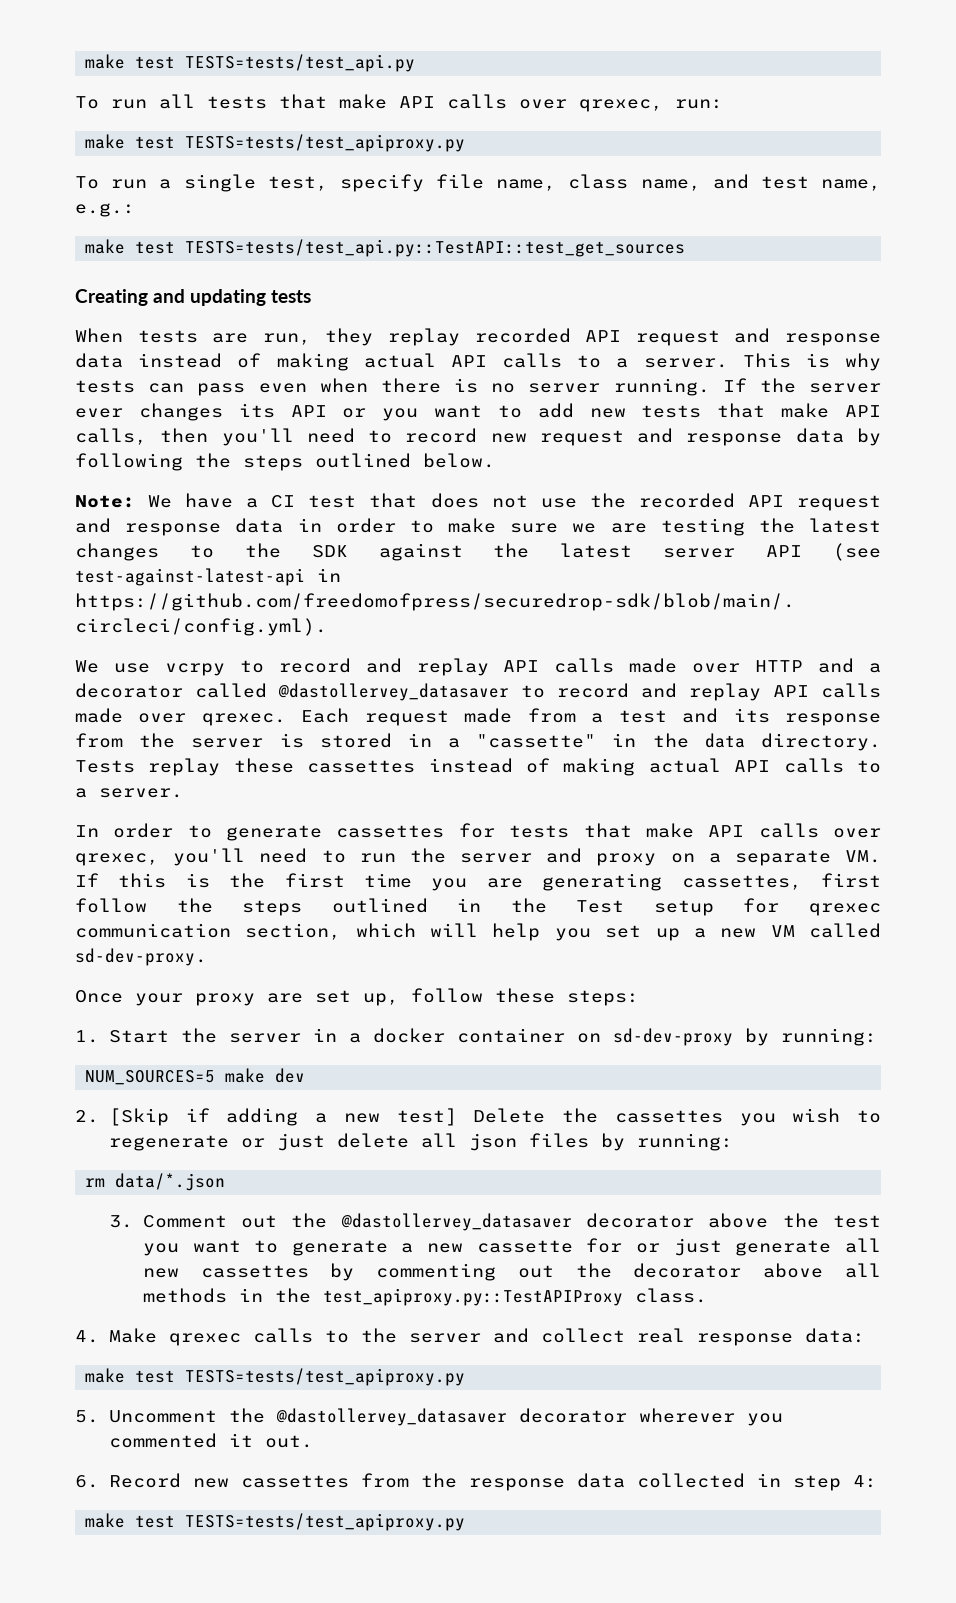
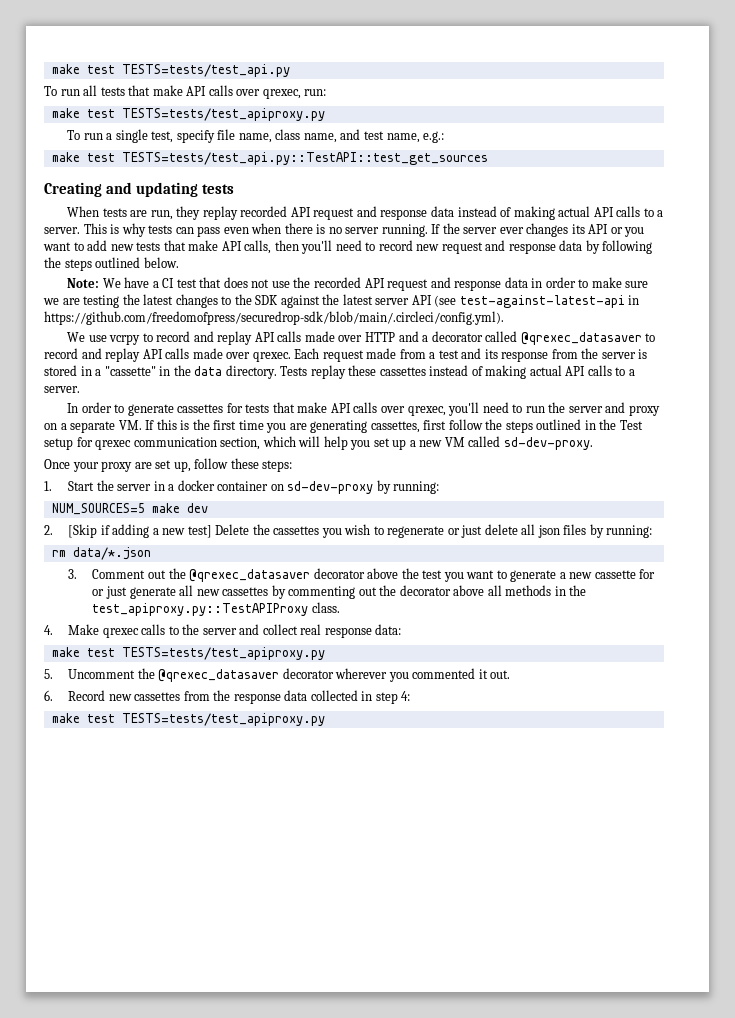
[278,683,509,701] @dastollervey_datasaver -> [520,332,642,345] @qrexec_datasaver
[340,1213,572,1231] @dastollervey_datasaver -> [189,569,311,582] @qrexec_datasaver
[275,1408,507,1426] @dastollervey_datasaver -> [158,669,280,682] @qrexec_datasaver

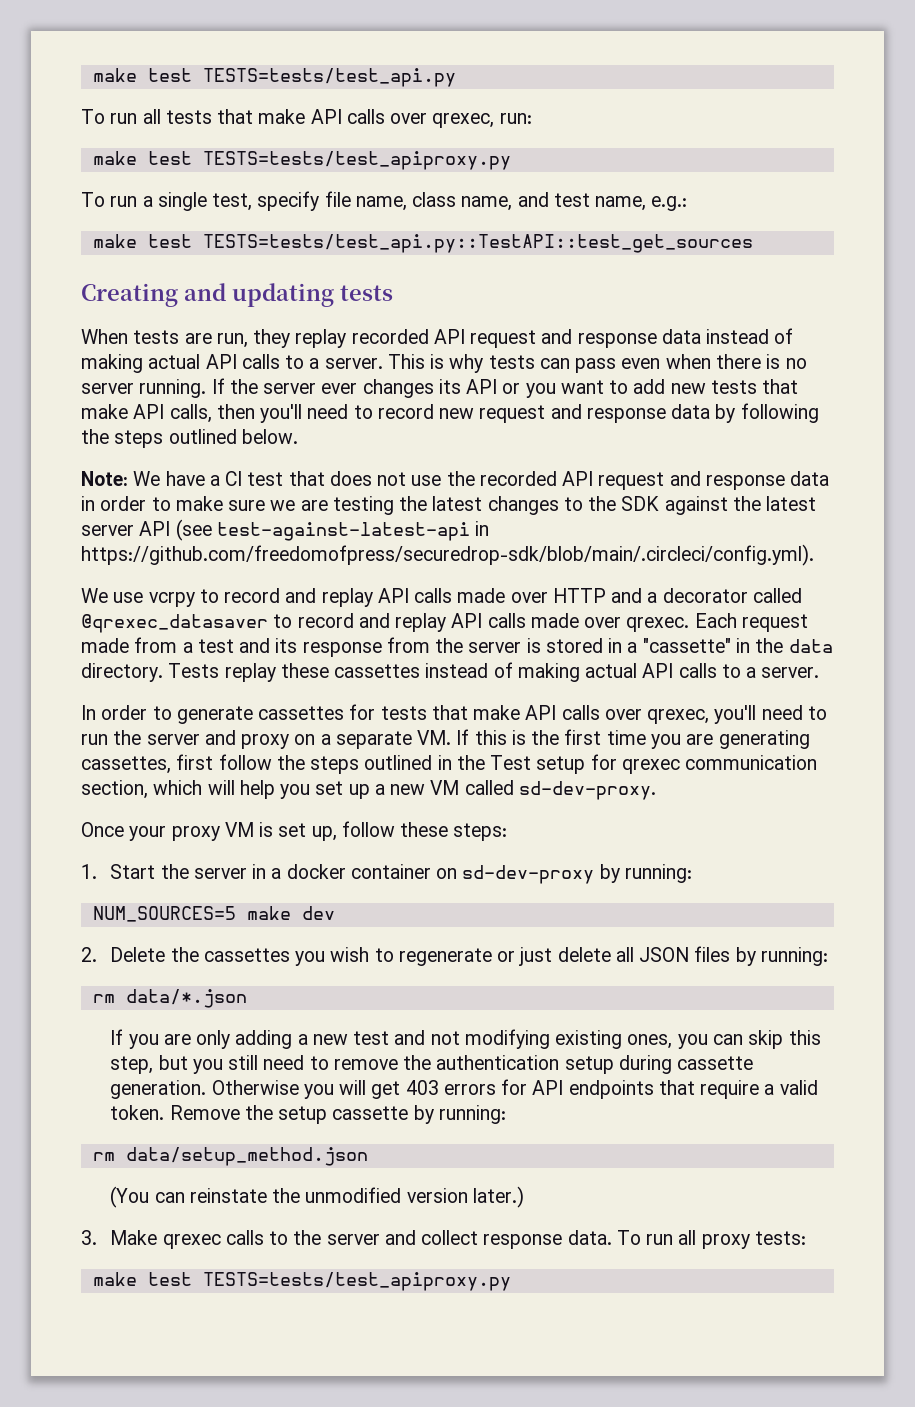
[134,462,152,469] are -> [224,822,274,837] VM is
[68,524,212,538] [Skip if adding a new test] -> (97, 954) none
[537,525,560,538] json -> [639,947,690,962] JSON
[68,568,656,582] [92,585,587,599] [92,602,340,616] [44,625,53,635] 3. Comment out the @qrexec_datasaver decorator above the test you want to generate a new cassette for or just generate all new cassettes by commenting out the decorator above all methods in the test_apiproxy.py::TestAPIProxy class. // 4. -> [110,1029,821,1049] [110,1055,754,1074] [110,1079,818,1099] [110,1105,506,1124] [92,1147,368,1166] [110,1186,524,1208] [81,1230,97,1245] If you are only adding a new test and not modifying existing ones, you can skip this step, but you still need to remove the authentication setup during cassette generation. Otherwise you will get 403 errors for API endpoints that require a valid token. Remove the setup cassette by running: // rm data/setup_method.json // (You can reinstate the unmodified version later.) // 3.
[300,624,402,638] [51,647,325,660] [44,668,511,682] [44,690,411,704] real response data: // make test TESTS=tests/test_apiproxy.py // 5. Uncomment the @qrexec_datasaver decorator wherever you commented it out. // 6. Record new cassettes from the response data collected in step 4: -> [483,1230,806,1249] response data. To run all proxy tests:

